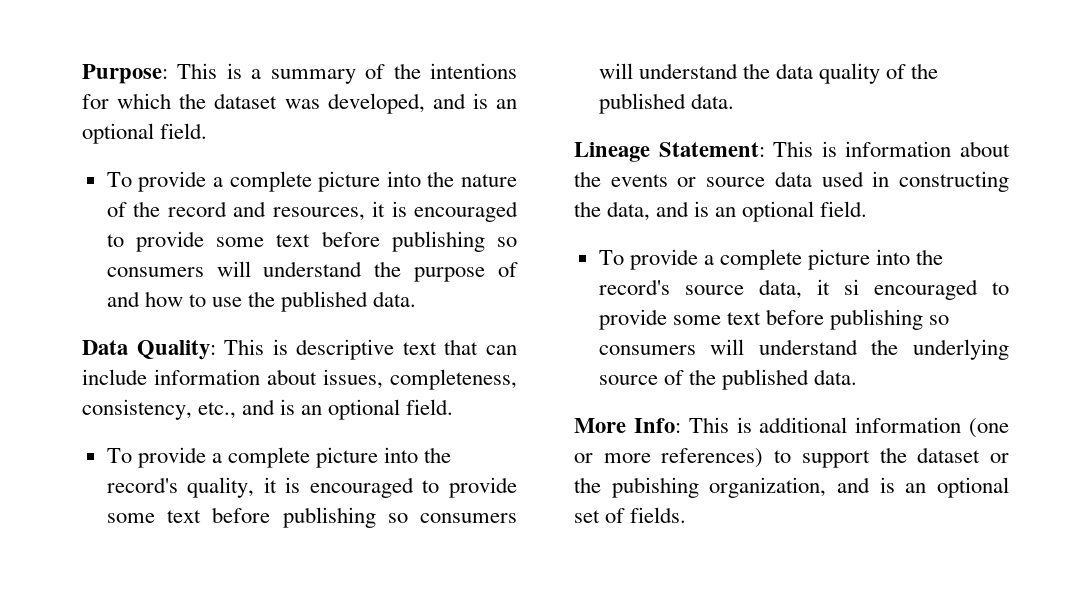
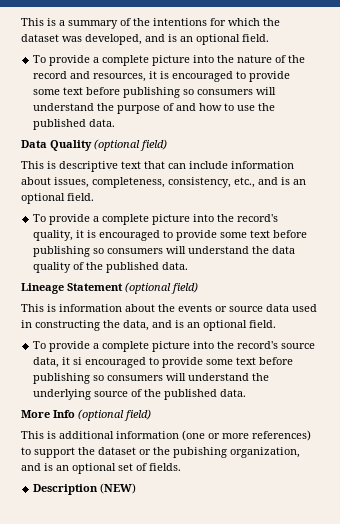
[82,64,168,84] Purpose: -> (21, 22) none
[136,340,216,360] Quality: -> [50,139,167,151] Quality (optional field) //
[658,142,765,157] Statement: -> [67,282,198,294] Statement (optional field) //
[633,418,681,433] Info: -> [53,409,151,421] Info (optional field) //
(687, 515) none -> [33,483,137,495] // Description (NEW)

